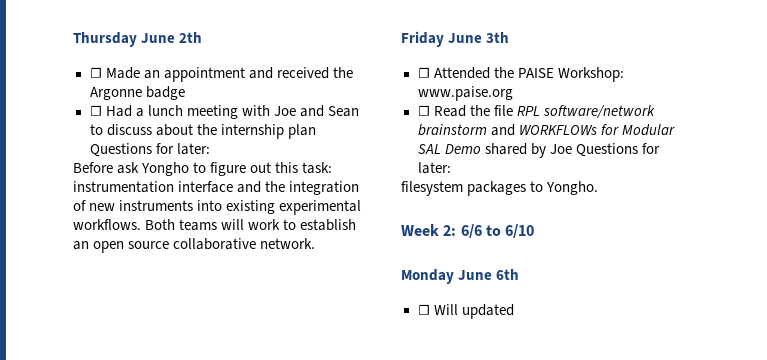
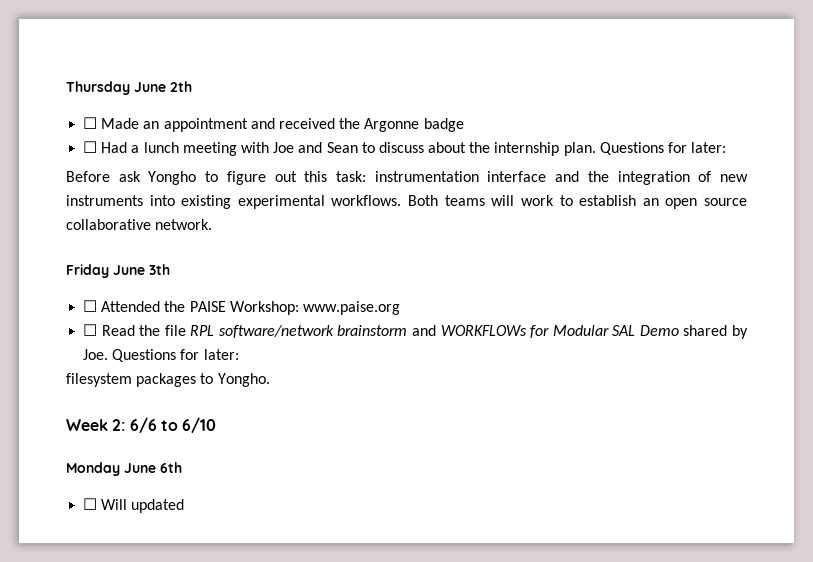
[287,124,316,139] plan -> [563,142,596,156] plan.
[549,144,572,154] Joe -> [83,349,109,360] Joe.

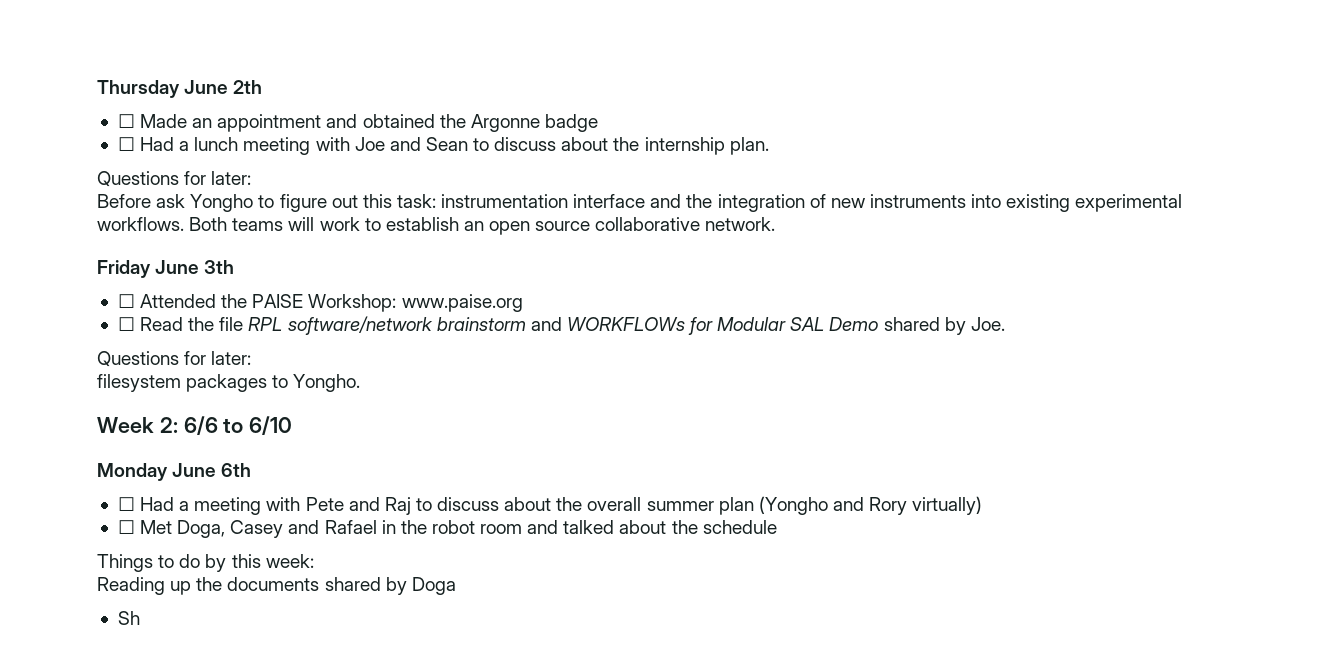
[278,118,335,129] received -> [362,114,435,128] obtained
(596, 149) none -> (769, 146) //
(109, 354) none -> (1005, 324) //
[101,499,185,513] Will updated -> [140,496,983,515] [117,520,777,538] [97,554,314,572] [97,577,456,595] [117,611,140,625] Had a meeting with Pete and Raj to discuss about the overall summer plan (Yongho and Rory virtually) // ☐ Met Doga, Casey and Rafael in the robot room and talked about the schedule // Things to do by this week: // Reading up the documents shared by Doga // Sh

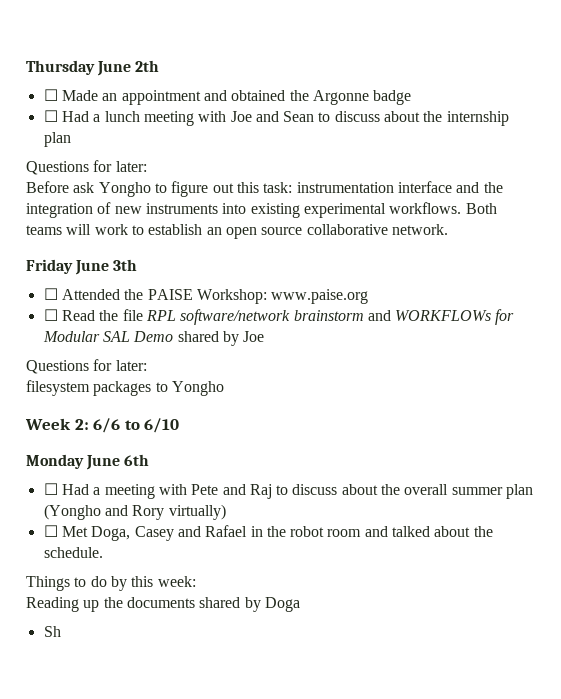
[729,137,769,155] plan. -> [43,132,71,147] plan
[970,317,1005,331] Joe. -> [243,331,265,342] Joe
[293,374,361,392] Yongho. -> [171,381,224,396] Yongho
[702,520,777,534] schedule -> [43,547,103,558] schedule.

